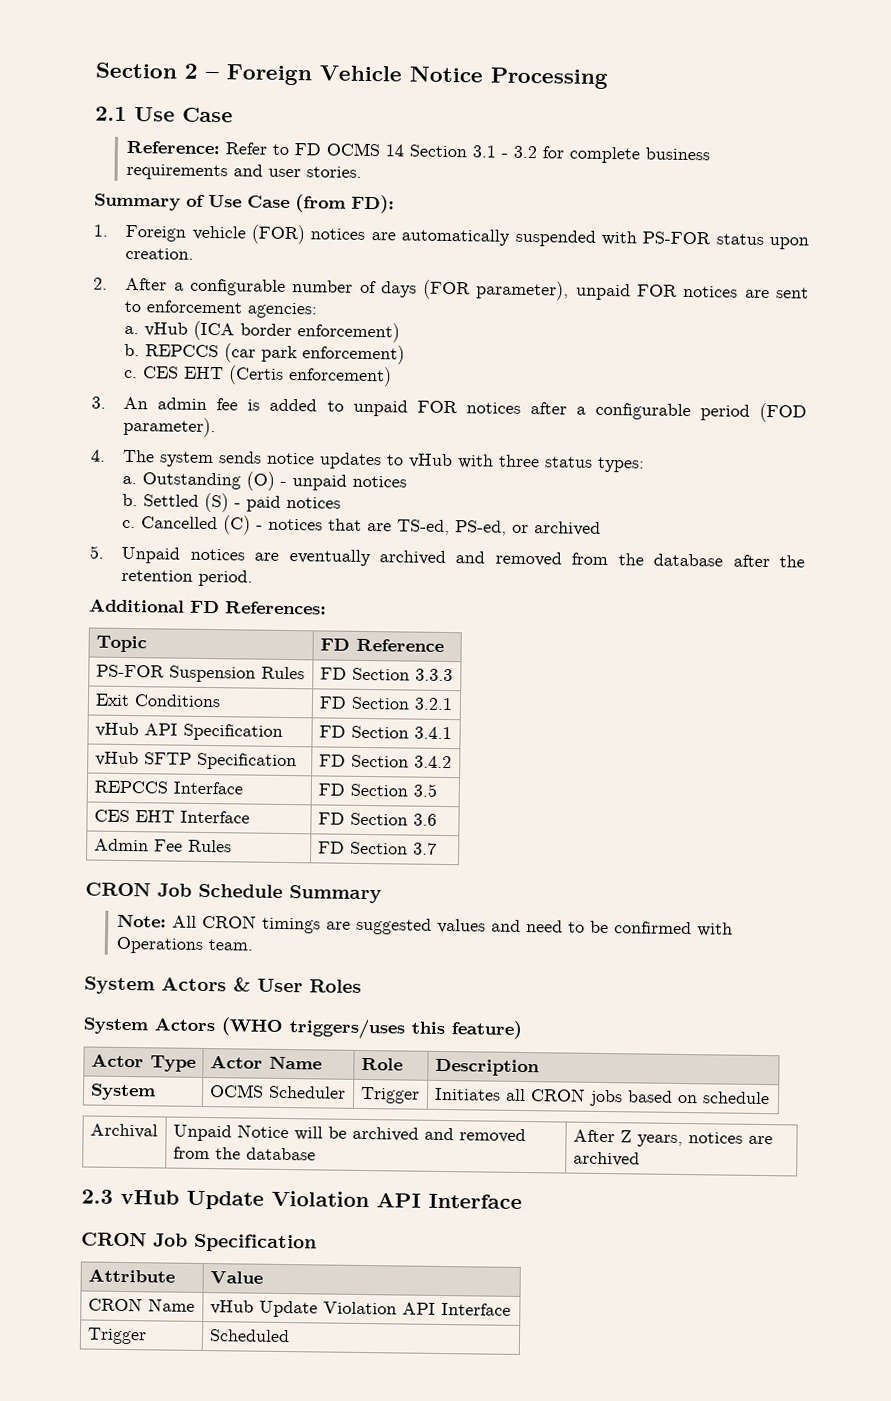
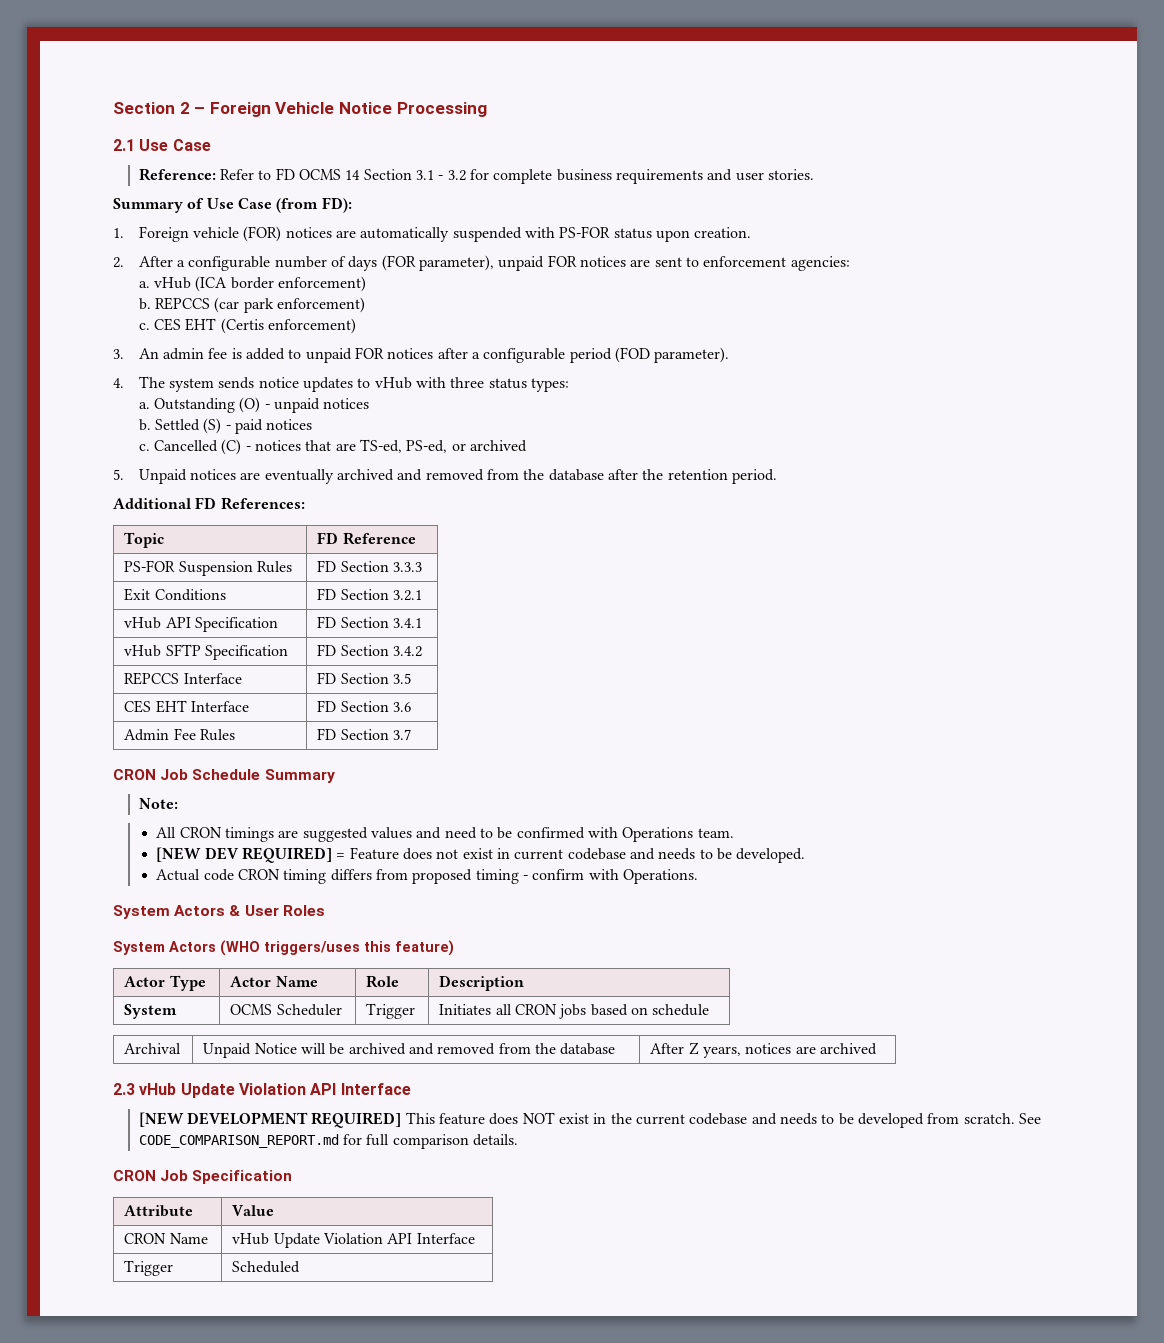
(168, 920) none -> (178, 803) //
(254, 945) none -> [156,847,806,863] [156,869,698,884] // [NEW DEV REQUIRED] = Feature does not exist in current codebase and needs to be developed. // Actual code CRON timing differs from proposed timing - confirm with Operations.
(522, 1201) none -> [138,1112,1041,1128] [138,1134,519,1149] // [NEW DEVELOPMENT REQUIRED] This feature does NOT exist in the current codebase and needs to be developed from scratch. See CODE_COMPARISON_REPORT.md for full comparison details.

